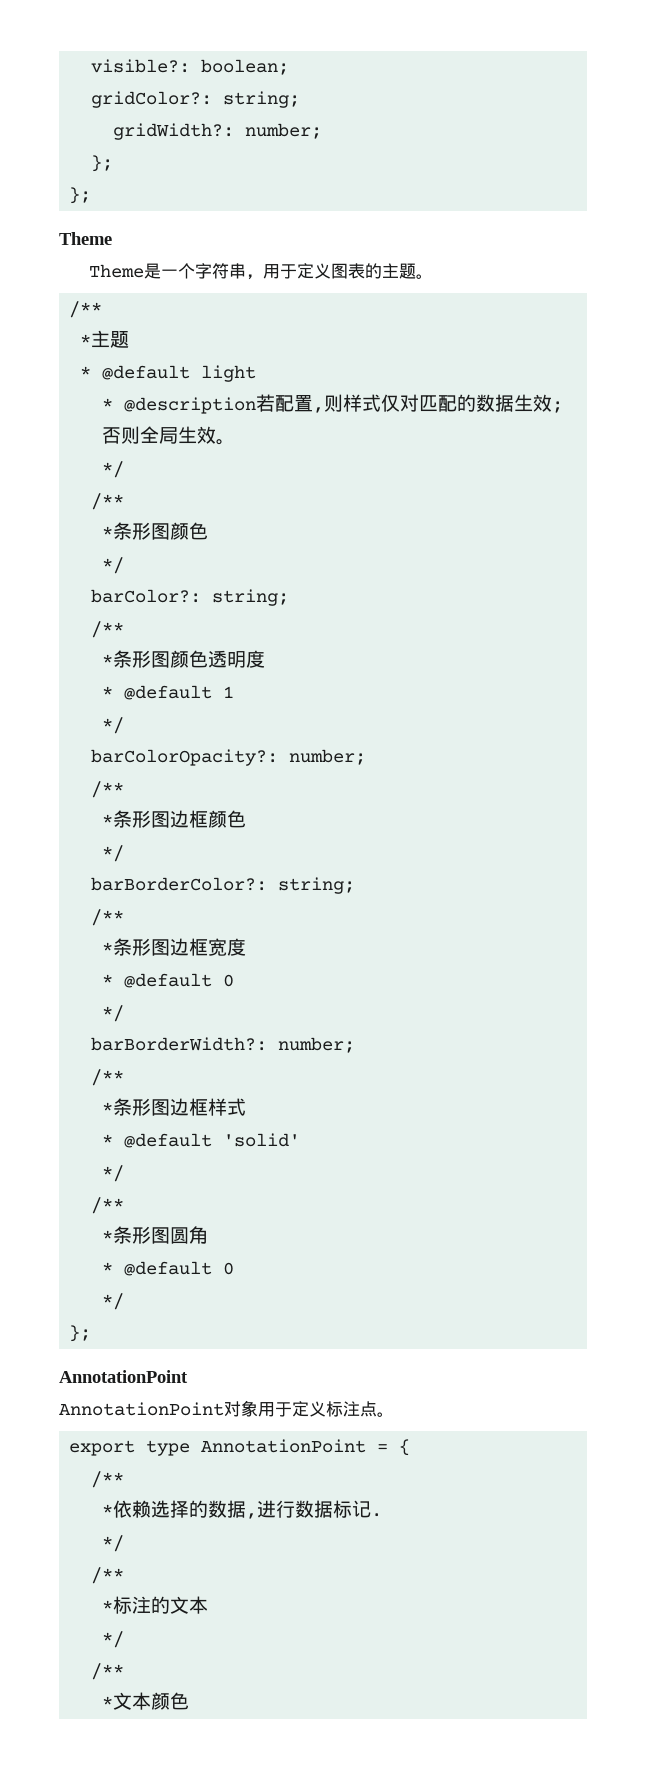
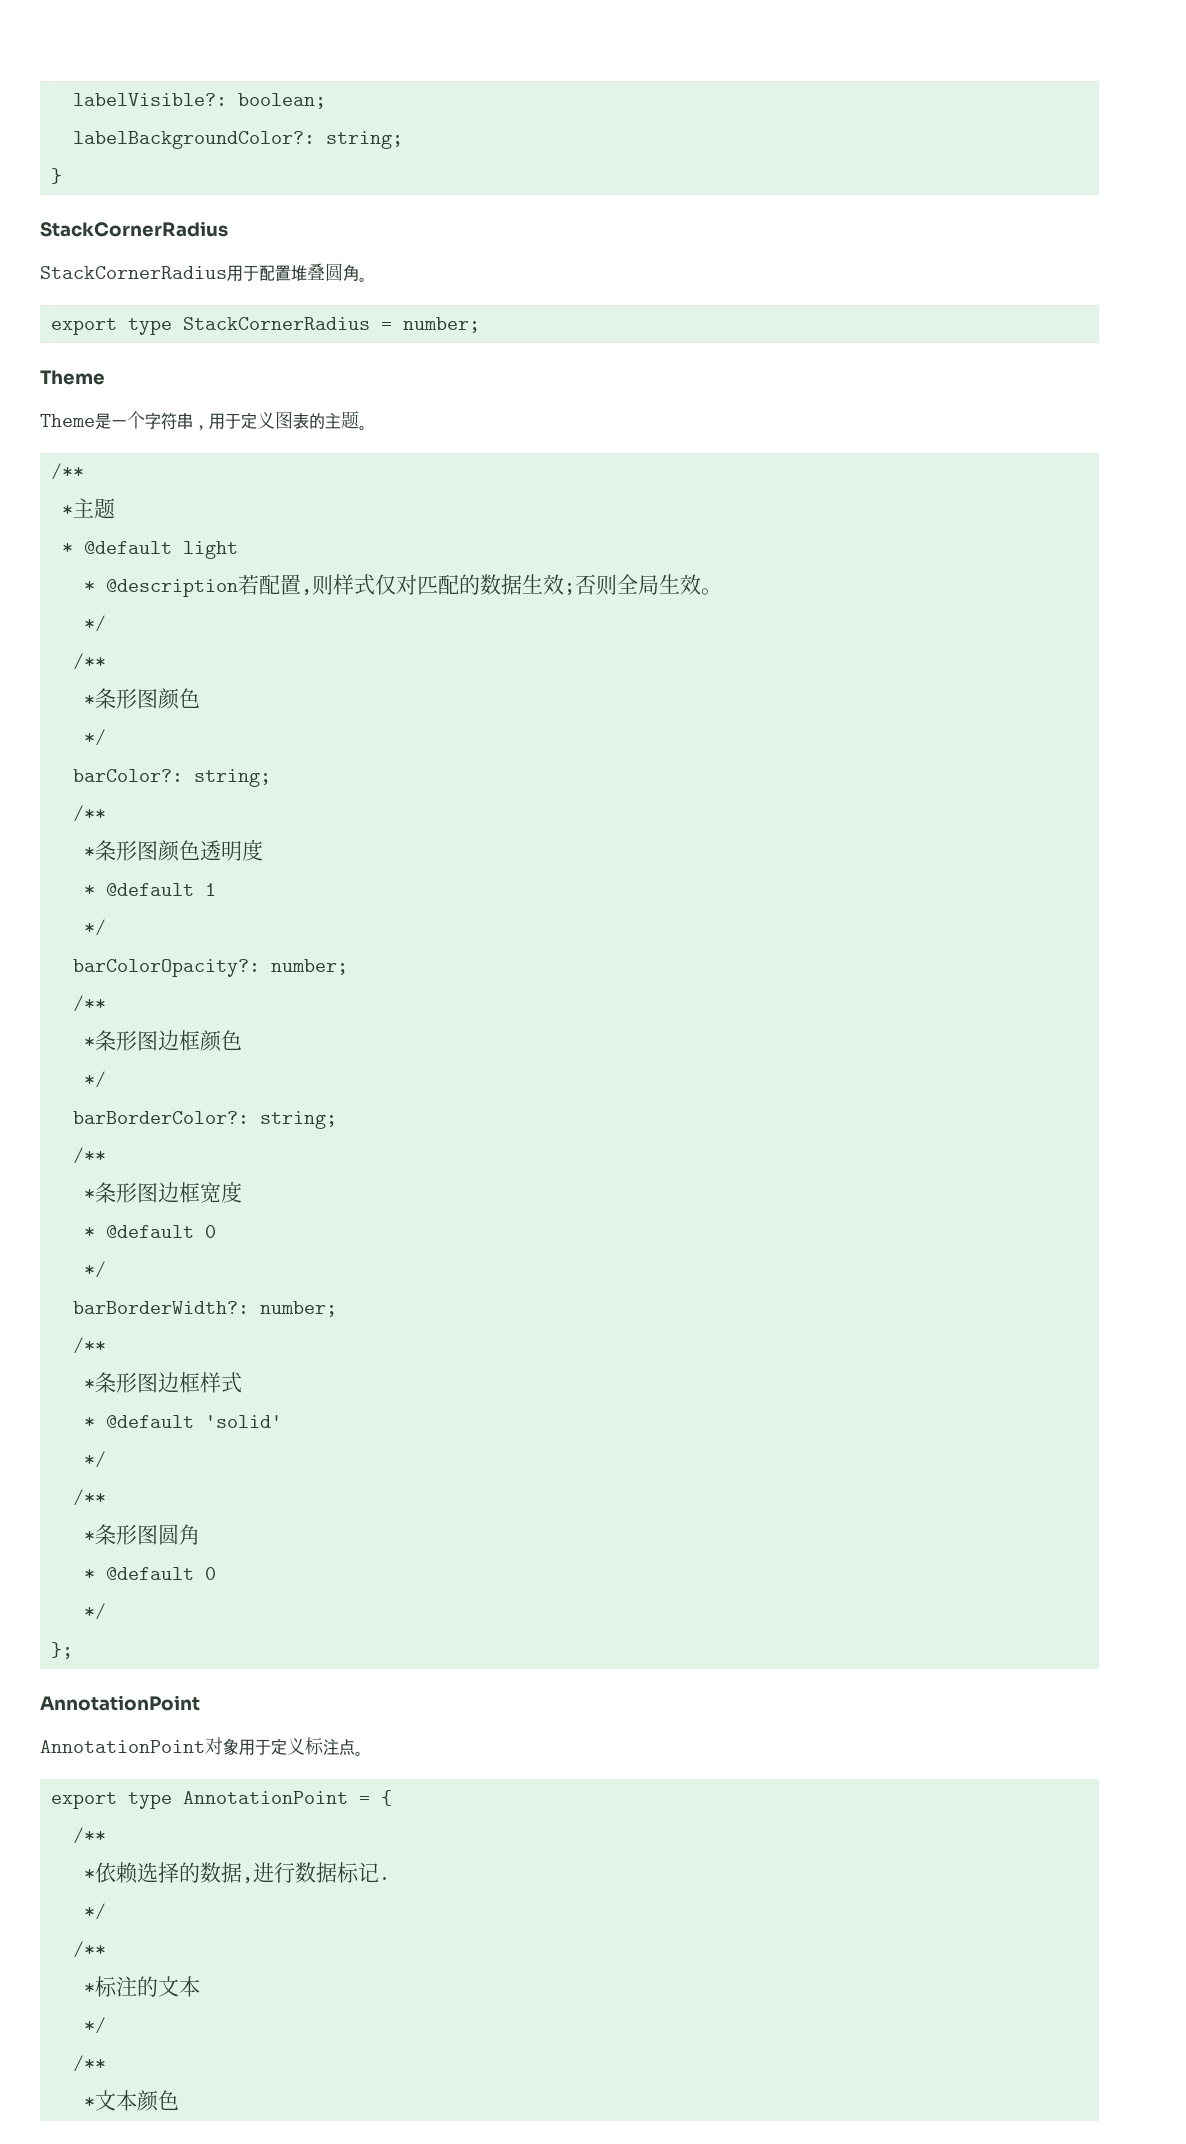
[91,59,191,73] visible?: -> [72,93,227,106] labelVisible?:
[91,91,301,108] [113,123,323,140] [91,155,114,172] [69,187,92,204] gridColor?: string; // gridWidth?: number; // }; // }; -> [72,131,403,149] [50,168,62,184] [40,221,228,237] [40,263,367,282] [50,317,480,335] labelBackgroundColor?: string; // } // StackCornerRadius // StackCornerRadius用于配置堆叠圆角。 // export type StackCornerRadius = number;

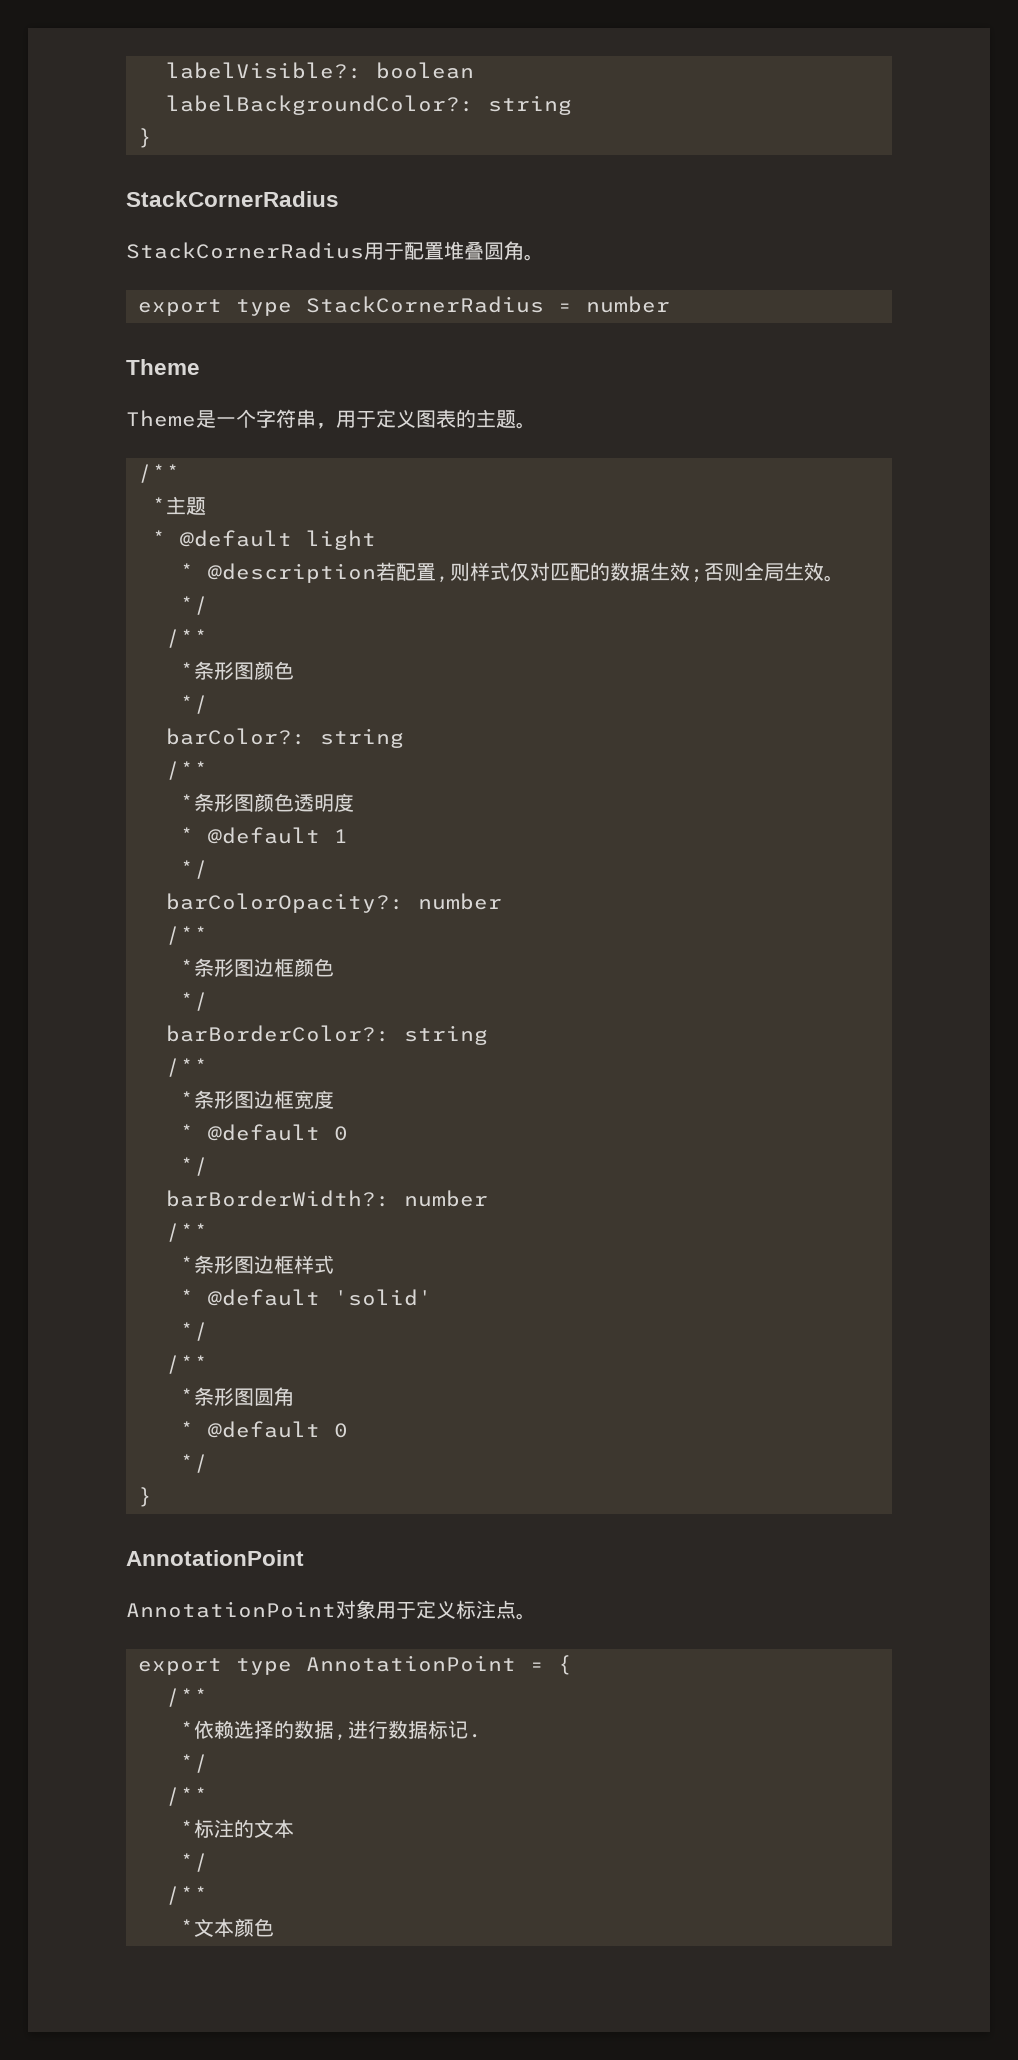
[237,93,326,109] boolean; -> [376,62,474,79] boolean
[325,131,403,149] string; -> [488,95,572,115] string
[402,317,480,333] number; -> [586,296,670,313] number
[193,769,271,787] string; -> [320,728,404,748] string
[270,959,348,975] number; -> [418,893,502,910] number
[259,1111,337,1129] string; -> [404,1025,488,1045] string
[259,1301,337,1317] number; -> [404,1190,488,1207] number
[50,1642,73,1659] }; -> [138,1487,152,1507] }

